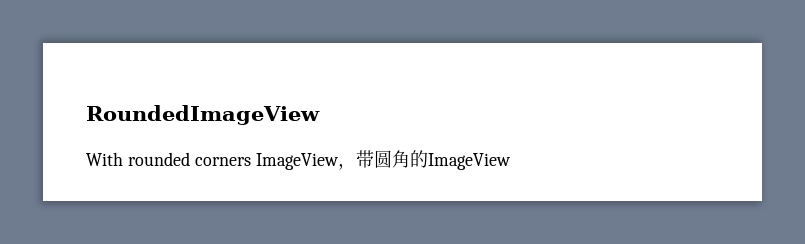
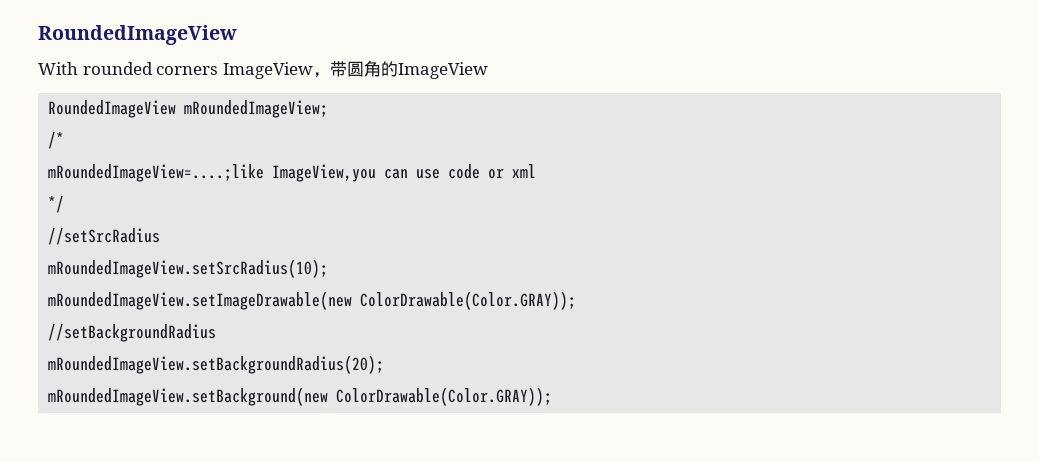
(511, 161) none -> [48,100,329,118] [48,132,65,149] [48,164,537,182] [48,196,65,213] [48,228,161,245] [48,259,329,278] [48,291,577,310] [48,324,217,342] [48,355,385,374] [48,387,553,406] // RoundedImageView mRoundedImageView; // /* // mRoundedImageView=....;like ImageView,you can use code or xml // */ // //setSrcRadius // mRoundedImageView.setSrcRadius(10); // mRoundedImageView.setImageDrawable(new ColorDrawable(Color.GRAY)); // //setBackgroundRadius // mRoundedImageView.setBackgroundRadius(20); // mRoundedImageView.setBackground(new ColorDrawable(Color.GRAY));

